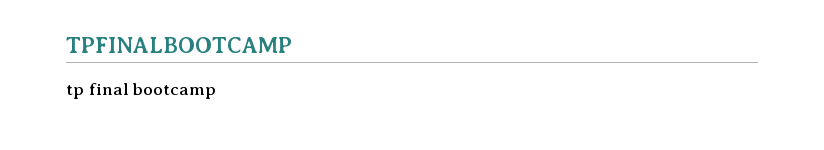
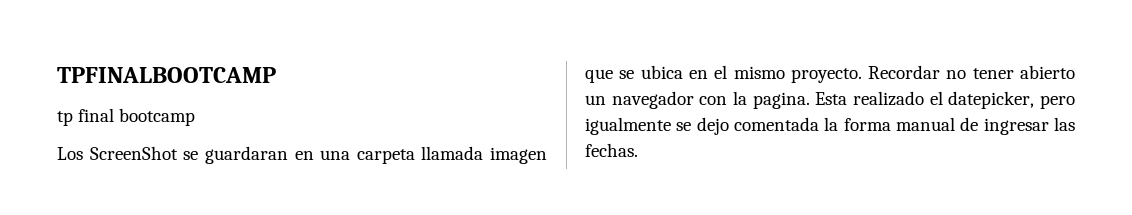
(217, 91) none -> [57,146,547,164] [585,65,1075,83] [585,91,1075,109] [585,117,1075,135] [585,143,638,157] // Los ScreenShot se guardaran en una carpeta llamada imagen que se ubica en el mismo proyecto. Recordar no tener abierto un navegador con la pagina. Esta realizado el datepicker, pero igualmente se dejo comentada la forma manual de ingresar las fechas.

